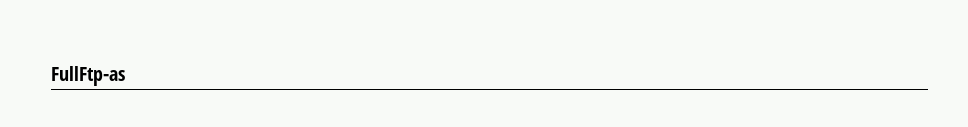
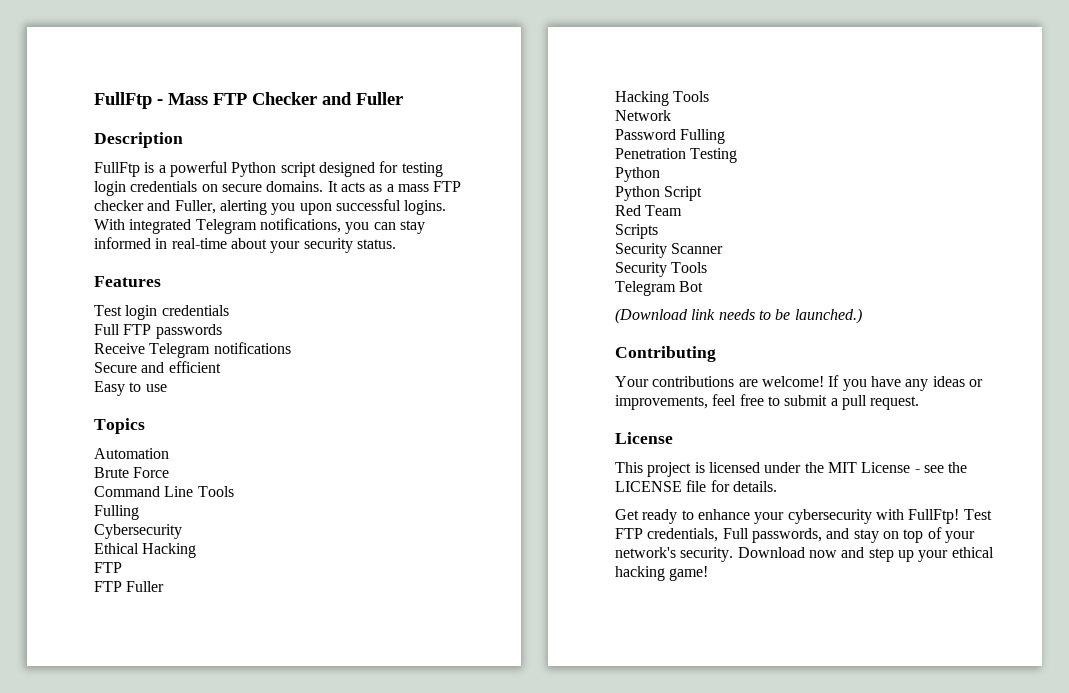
[51,66,125,86] FullFtp-as -> [94,92,403,109] [94,132,183,148] [94,161,443,177] [94,181,462,196] [94,199,447,215] [94,218,425,234] [94,237,396,253] [94,276,161,287] [94,305,229,320] [94,324,222,339] [94,342,291,358] [94,361,221,373] [94,381,167,396] [94,418,145,434] [94,448,169,459] [94,467,170,478] [94,486,234,497] [94,505,139,520] [94,524,182,539] [94,543,197,558] [94,562,122,573] [94,581,165,592] [615,91,710,106] [615,110,671,121] [615,129,726,144] [615,148,738,163] [615,167,660,182] [615,186,703,201] [615,205,683,216] [615,224,658,239] [615,243,724,258] [615,262,708,277] [615,281,704,296] [615,308,862,324] [615,346,716,362] [615,375,983,391] [615,394,920,410] [615,432,673,444] [615,462,968,477] [615,480,777,492] [615,509,992,524] [615,527,975,543] [615,547,994,562] [615,566,709,581] FullFtp - Mass FTP Checker and Fuller // Description // FullFtp is a powerful Python script designed for testing login credentials on secure domains. It acts as a mass FTP checker and Fuller, alerting you upon successful logins. With integrated Telegram notifications, you can stay informed in real-time about your security status. // Features // Test login credentials // Full FTP passwords // Receive Telegram notifications // Secure and efficient // Easy to use // Topics // Automation // Brute Force // Command Line Tools // Fulling // Cybersecurity // Ethical Hacking // FTP // FTP Fuller // Hacking Tools // Network // Password Fulling // Penetration Testing // Python // Python Script // Red Team // Scripts // Security Scanner // Security Tools // Telegram Bot // (Download link needs to be launched.) // Contributing // Your contributions are welcome! If you have any ideas or improvements, feel free to submit a pull request. // License // This project is licensed under the MIT License - see the LICENSE file for details. // Get ready to enhance your cybersecurity with FullFtp! Test FTP credentials, Full passwords, and stay on top of your network's security. Download now and step up your ethical hacking game!

